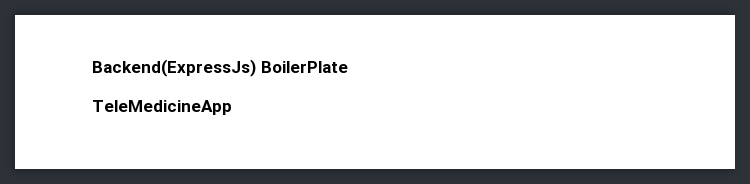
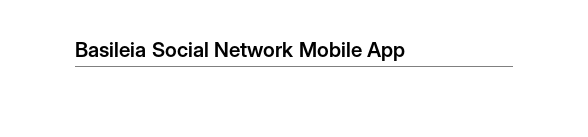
[92,59,348,77] [92,100,232,115] Backend(ExpressJs) BoilerPlate // TeleMedicineApp -> [75,42,406,61] Basileia Social Network Mobile App

